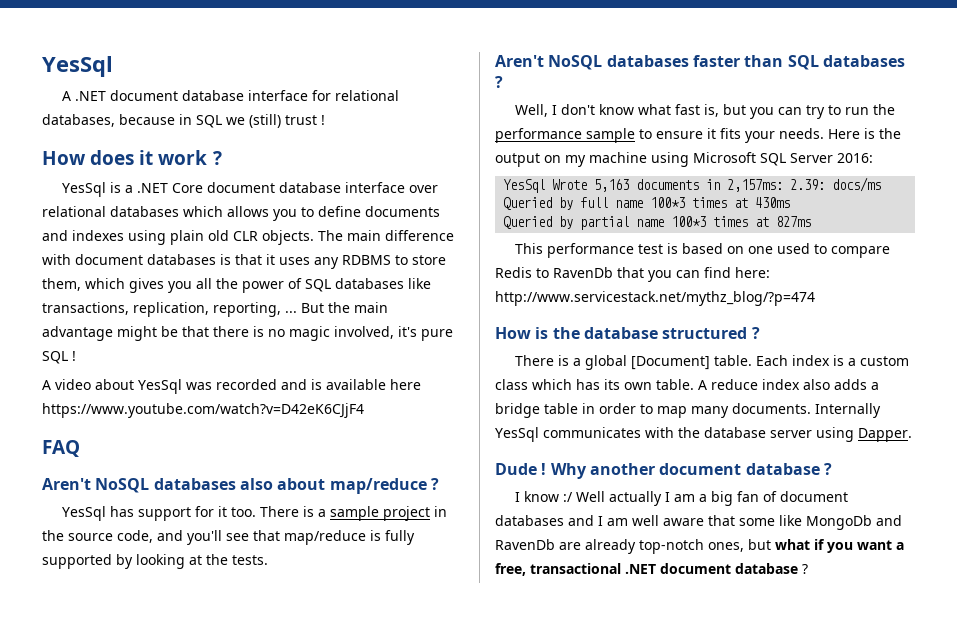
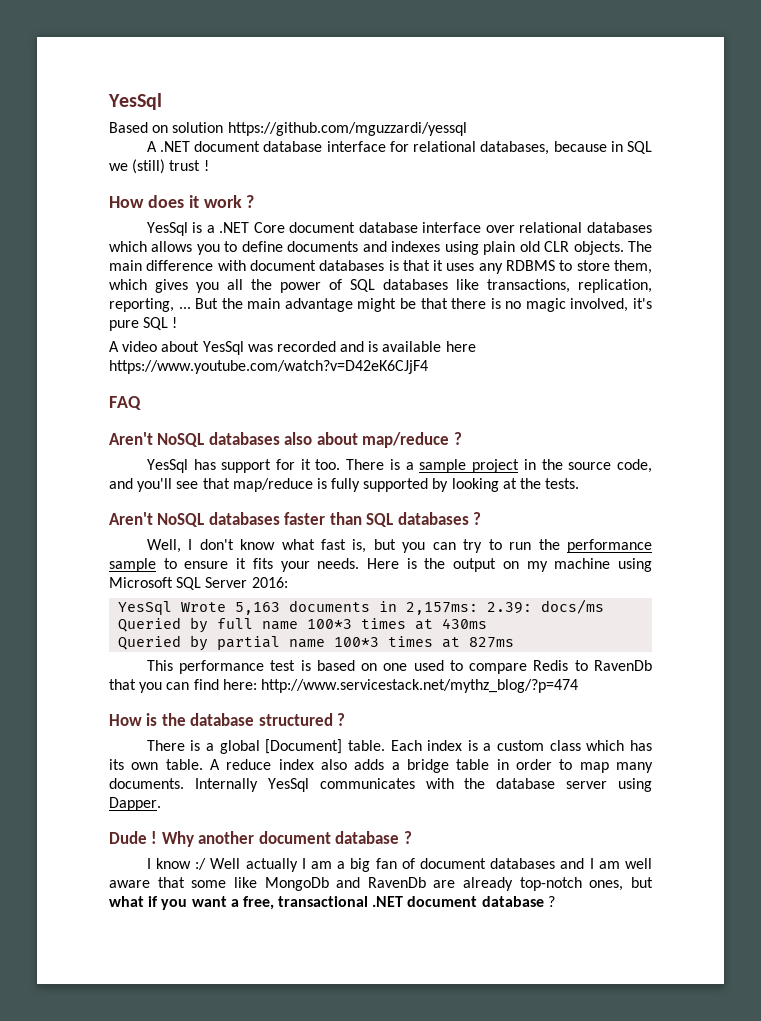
[42,56,113,77] YesSql -> [108,93,162,110] [109,122,467,136] YesSql // Based on solution https://github.com/mguzzardi/yessql

